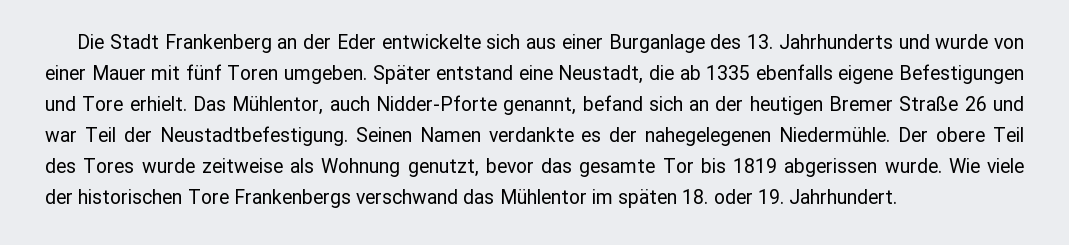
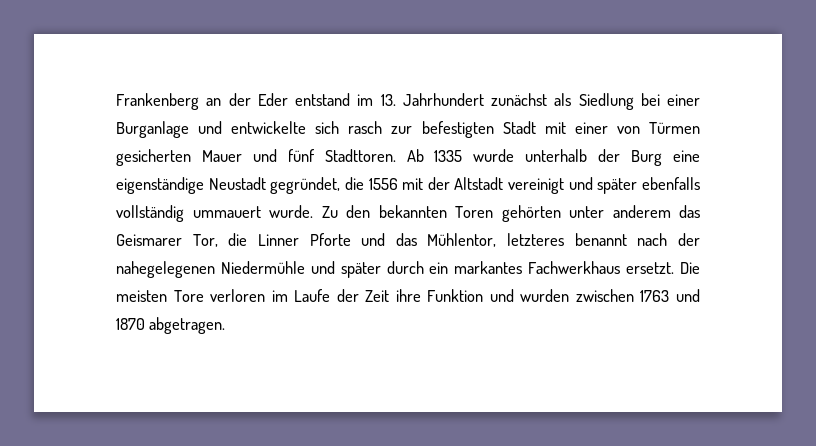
[77,34,159,49] Die Stadt -> (116, 101) none
[381,34,1025,53] [45,64,1025,84] [45,95,1024,115] [45,126,1024,146] [45,158,1024,177] [45,189,898,208] entwickelte sich aus einer Burganlage des 13. Jahrhunderts und wurde von einer Mauer mit fünf Toren umgeben. Später entstand eine Neustadt, die ab 1335 ebenfalls eigene Befestigungen und Tore erhielt. Das Mühlentor, auch Nidder-Pforte genannt, befand sich an der heutigen Bremer Straße 26 und war Teil der Neustadtbefestigung. Seinen Namen verdankte es der nahegelegenen Niedermühle. Der obere Teil des Tores wurde zeitweise als Wohnung genutzt, bevor das gesamte Tor bis 1819 abgerissen wurde. Wie viele der historischen Tore Frankenbergs verschwand das Mühlentor im späten 18. oder 19. Jahrhundert. -> [295,93,700,110] [116,121,700,138] [116,149,701,166] [116,177,700,194] [116,205,700,222] [116,233,700,247] [116,261,700,278] [116,289,701,302] [116,317,226,334] entstand im 13. Jahrhundert zunächst als Siedlung bei einer Burganlage und entwickelte sich rasch zur befestigten Stadt mit einer von Türmen gesicherten Mauer und fünf Stadttoren. Ab 1335 wurde unterhalb der Burg eine eigenständige Neustadt gegründet, die 1556 mit der Altstadt vereinigt und später ebenfalls vollständig ummauert wurde. Zu den bekannten Toren gehörten unter anderem das Geismarer Tor, die Linner Pforte und das Mühlentor, letzteres benannt nach der nahegelegenen Niedermühle und später durch ein markantes Fachwerkhaus ersetzt. Die meisten Tore verloren im Laufe der Zeit ihre Funktion und wurden zwischen 1763 und 1870 abgetragen.

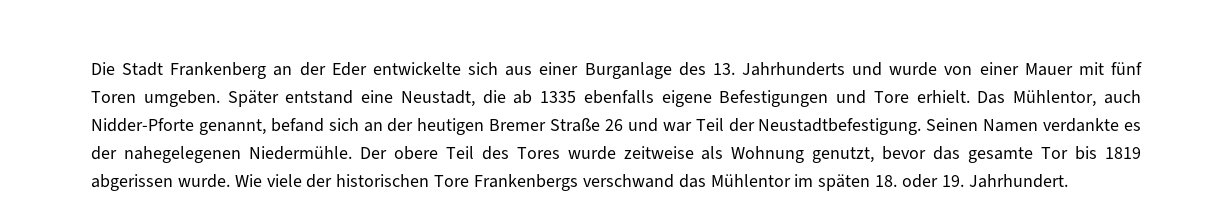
(116, 101) none -> [91,62,164,76] Die Stadt
[295,93,700,110] [116,121,700,138] [116,149,701,166] [116,177,700,194] [116,205,700,222] [116,233,700,247] [116,261,700,278] [116,289,701,302] [116,317,226,334] entstand im 13. Jahrhundert zunächst als Siedlung bei einer Burganlage und entwickelte sich rasch zur befestigten Stadt mit einer von Türmen gesicherten Mauer und fünf Stadttoren. Ab 1335 wurde unterhalb der Burg eine eigenständige Neustadt gegründet, die 1556 mit der Altstadt vereinigt und später ebenfalls vollständig ummauert wurde. Zu den bekannten Toren gehörten unter anderem das Geismarer Tor, die Linner Pforte und das Mühlentor, letzteres benannt nach der nahegelegenen Niedermühle und später durch ein markantes Fachwerkhaus ersetzt. Die meisten Tore verloren im Laufe der Zeit ihre Funktion und wurden zwischen 1763 und 1870 abgetragen. -> [372,62,1142,79] [91,90,1141,107] [91,118,1142,135] [91,146,1142,163] [91,174,1068,191] entwickelte sich aus einer Burganlage des 13. Jahrhunderts und wurde von einer Mauer mit fünf Toren umgeben. Später entstand eine Neustadt, die ab 1335 ebenfalls eigene Befestigungen und Tore erhielt. Das Mühlentor, auch Nidder-Pforte genannt, befand sich an der heutigen Bremer Straße 26 und war Teil der Neustadtbefestigung. Seinen Namen verdankte es der nahegelegenen Niedermühle. Der obere Teil des Tores wurde zeitweise als Wohnung genutzt, bevor das gesamte Tor bis 1819 abgerissen wurde. Wie viele der historischen Tore Frankenbergs verschwand das Mühlentor im späten 18. oder 19. Jahrhundert.

